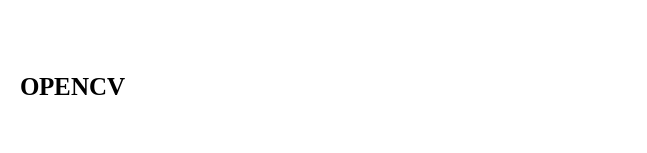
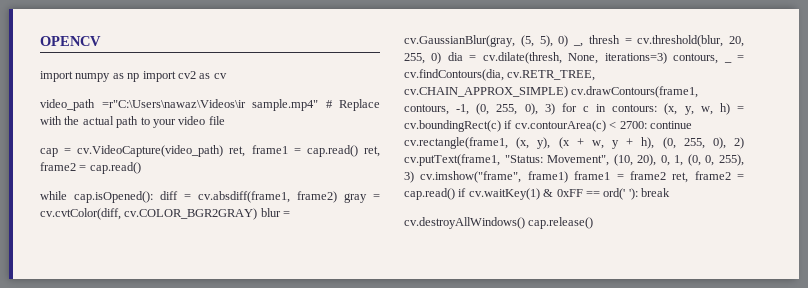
(125, 86) none -> [40,71,227,82] [40,99,380,111] [40,116,225,128] [40,145,380,157] [40,162,141,174] [40,191,380,203] [40,208,291,220] [404,35,744,47] [404,52,732,64] [737,55,744,61] [404,69,596,81] [404,86,699,98] [404,103,744,115] [404,120,692,132] [404,137,744,149] [404,154,744,166] [404,171,744,183] [404,188,670,200] [404,217,594,229] // import numpy as np import cv2 as cv // video_path =r"C:\Users\nawaz\Videos\ir sample.mp4" # Replace with the actual path to your video file // cap = cv.VideoCapture(video_path) ret, frame1 = cap.read() ret, frame2 = cap.read() // while cap.isOpened(): diff = cv.absdiff(frame1, frame2) gray = cv.cvtColor(diff, cv.COLOR_BGR2GRAY) blur = cv.GaussianBlur(gray, (5, 5), 0) _, thresh = cv.threshold(blur, 20, 255, 0) dia = cv.dilate(thresh, None, iterations=3) contours, _ = cv.findContours(dia, cv.RETR_TREE, cv.CHAIN_APPROX_SIMPLE) cv.drawContours(frame1, contours, -1, (0, 255, 0), 3) for c in contours: (x, y, w, h) = cv.boundingRect(c) if cv.contourArea(c) < 2700: continue cv.rectangle(frame1, (x, y), (x + w, y + h), (0, 255, 0), 2) cv.putText(frame1, "Status: Movement", (10, 20), 0, 1, (0, 0, 255), 3) cv.imshow("frame", frame1) frame1 = frame2 ret, frame2 = cap.read() if cv.waitKey(1) & 0xFF == ord(' '): break // cv.destroyAllWindows() cap.release()

